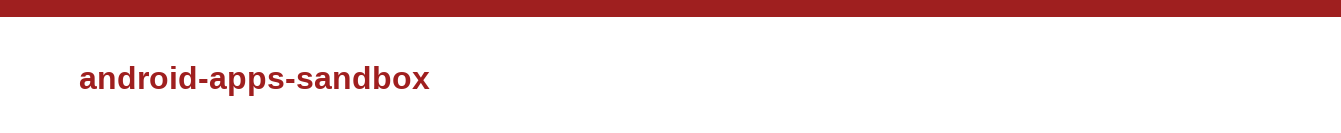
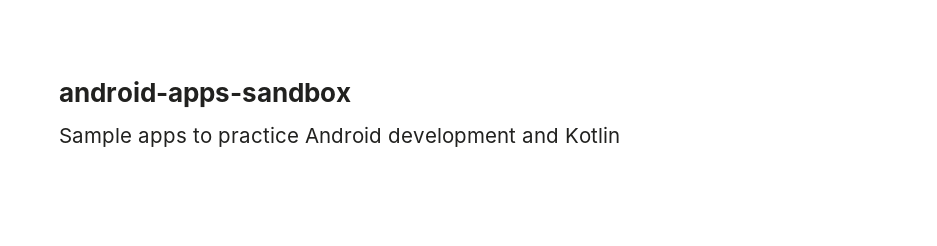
(430, 81) none -> [59,126,620,147] // Sample apps to practice Android development and Kotlin

